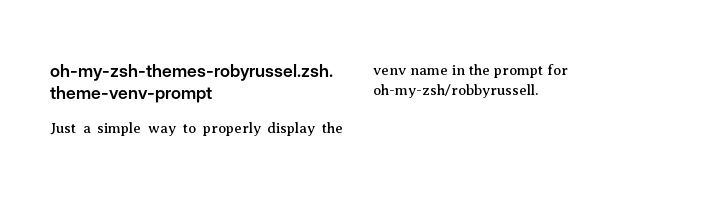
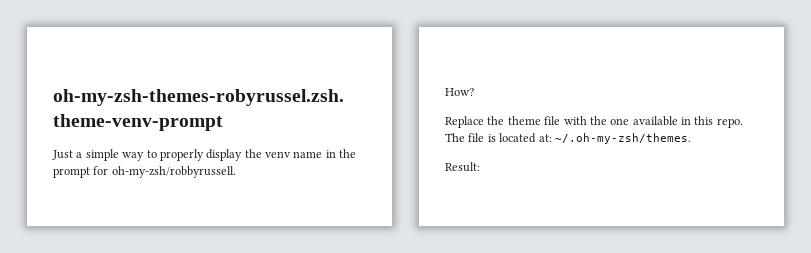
(538, 91) none -> [445,88,474,96] [445,116,743,128] [445,133,691,144] [445,162,480,172] // How? // Replace the theme file with the one available in this repo. The file is located at: ~/.oh-my-zsh/themes. // Result:

